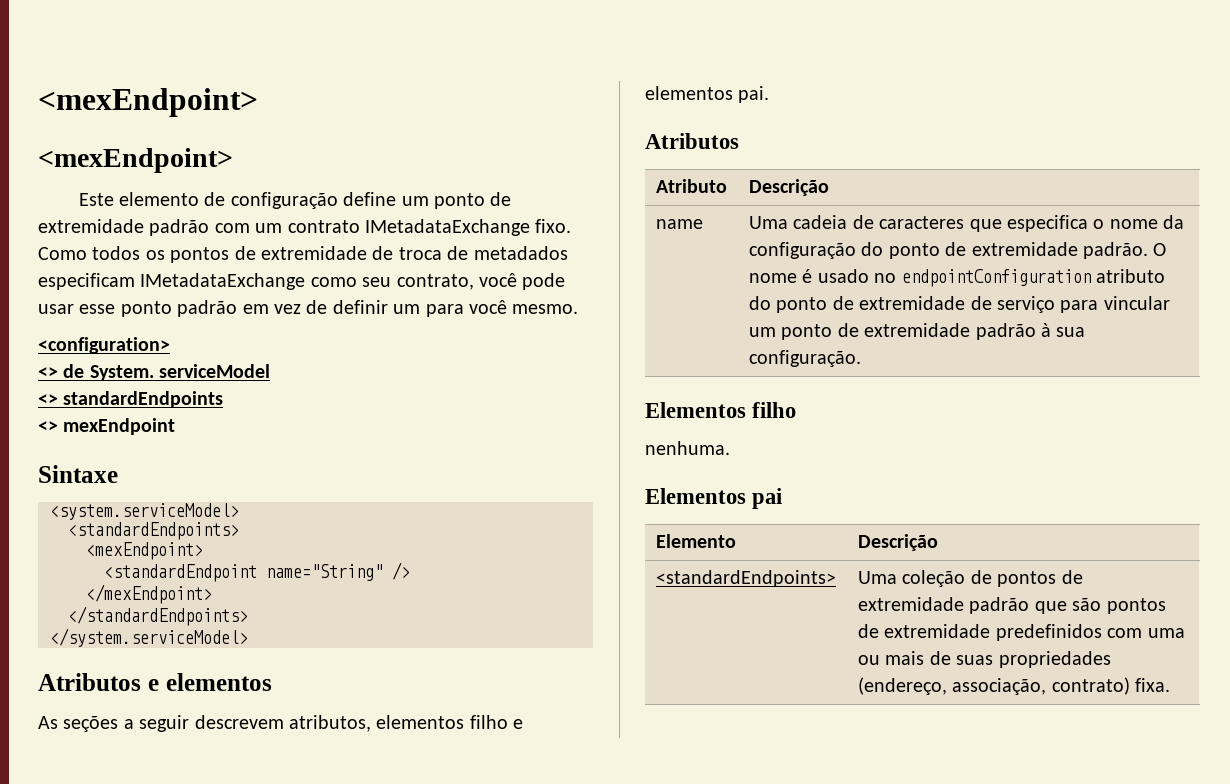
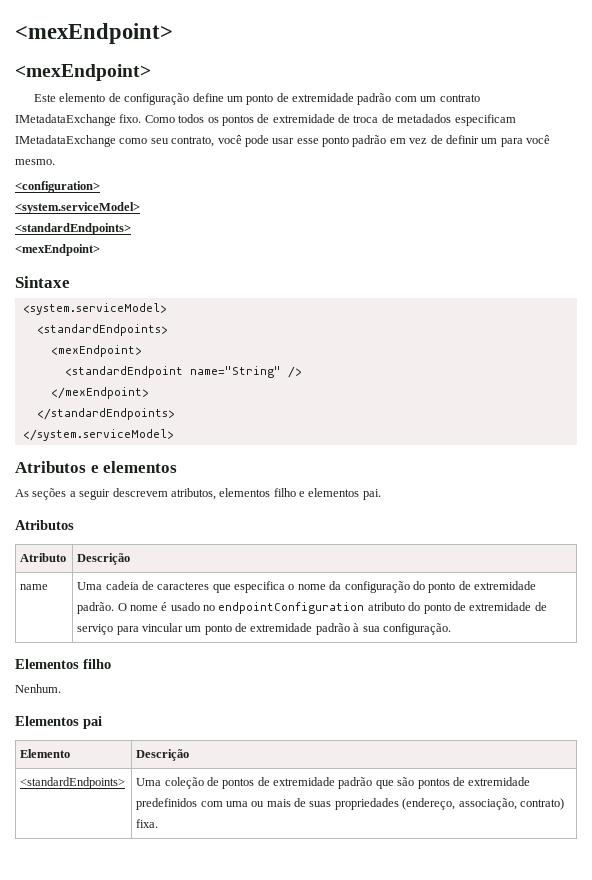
[38,364,271,381] [38,391,224,408] [38,418,176,435] <> de System. serviceModel // <> standardEndpoints // <> mexEndpoint -> [15,202,140,214] [15,223,131,235] [15,244,100,256] <system.serviceModel> // <standardEndpoints> // <mexEndpoint>
[645,441,730,455] nenhuma. -> [15,684,61,693] Nenhum.

